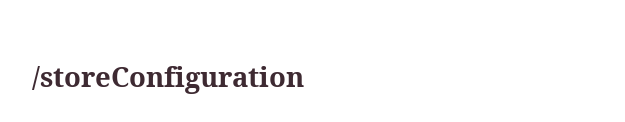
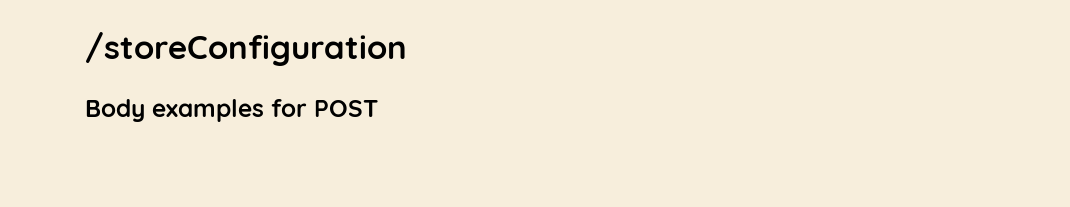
(304, 80) none -> [85,99,378,122] // Body examples for POST

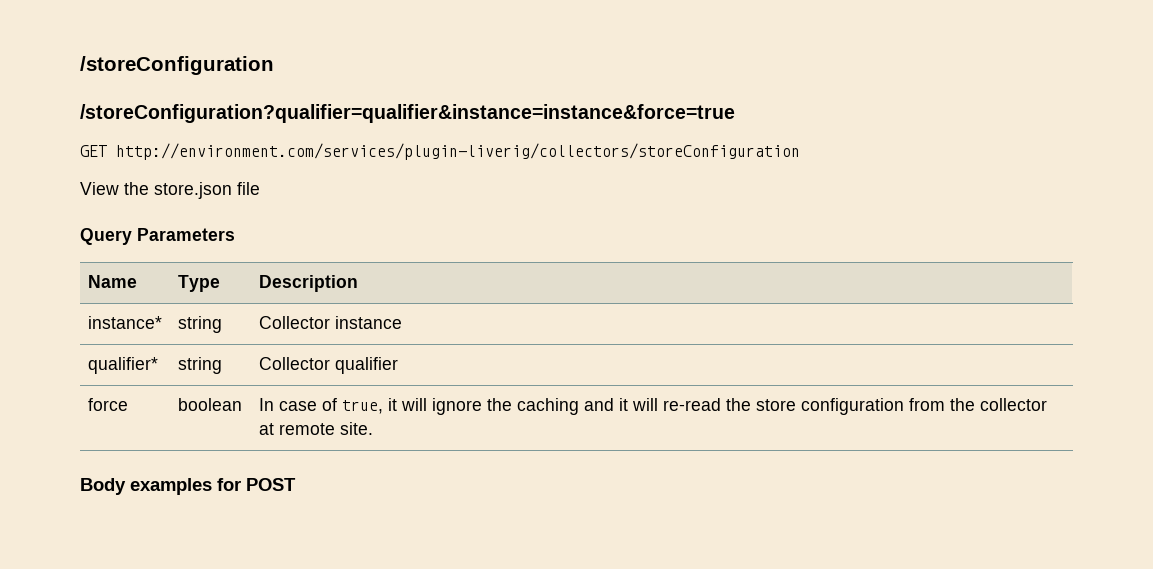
(407, 49) none -> [80,104,735,123] [80,143,800,160] [80,182,260,199] [80,228,235,245] [87,275,137,288] [177,275,220,292] [258,275,358,292] [87,316,162,329] [177,316,222,333] [258,316,402,329] [87,357,158,374] [177,357,222,374] [258,357,398,374] [87,398,128,411] [177,398,242,411] [258,398,1047,415] [258,422,373,435] // /storeConfiguration?qualifier=qualifier&instance=instance&force=true // GET http://environment.com/services/plugin-liverig/collectors/storeConfiguration // View the store.json file // Query Parameters // Name | Type | Description // instance* | string | Collector instance // qualifier* | string | Collector qualifier // force | boolean | In case of true, it will ignore the caching and it will re-read the store configuration from the collector at remote site.

